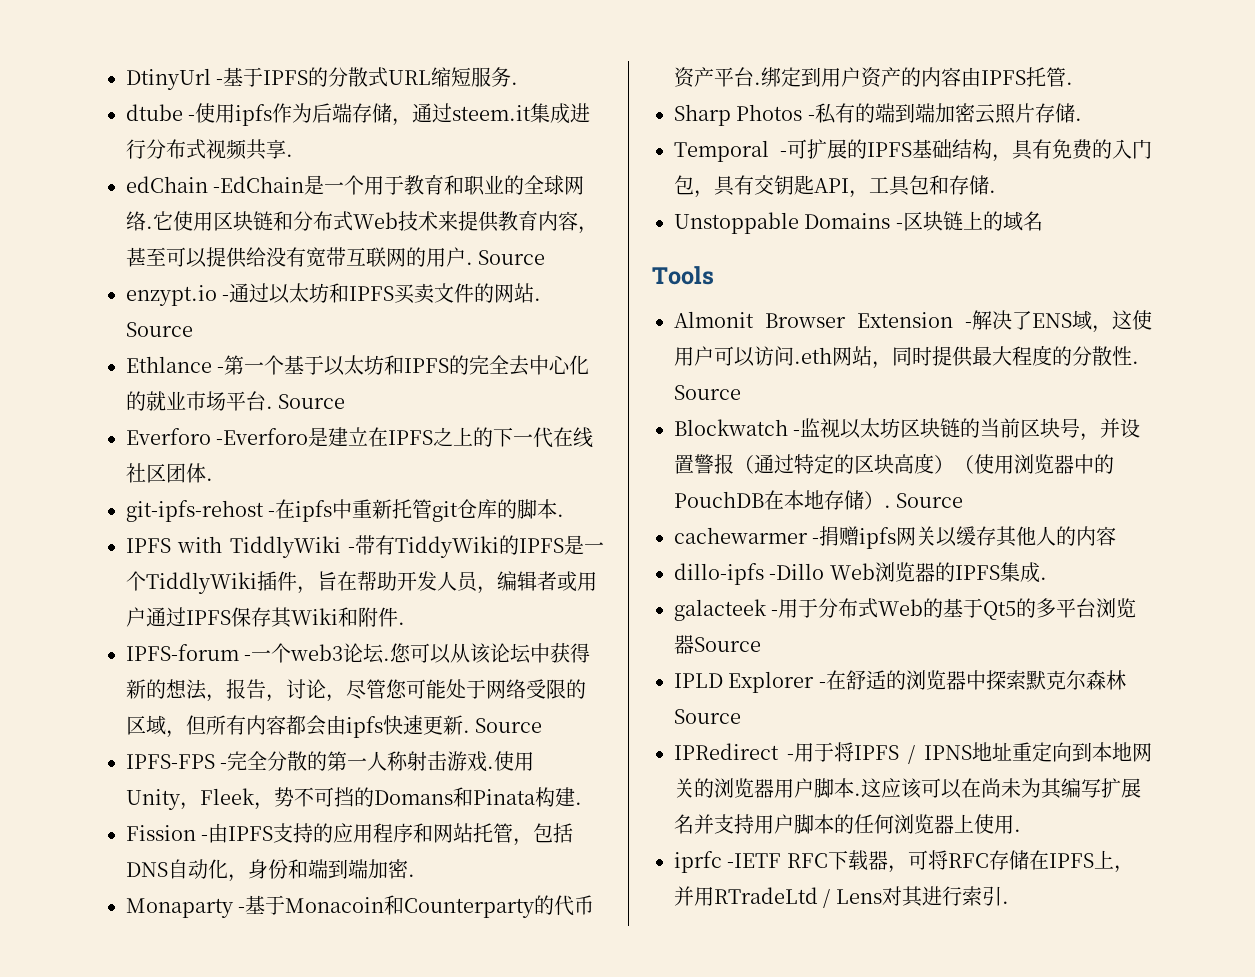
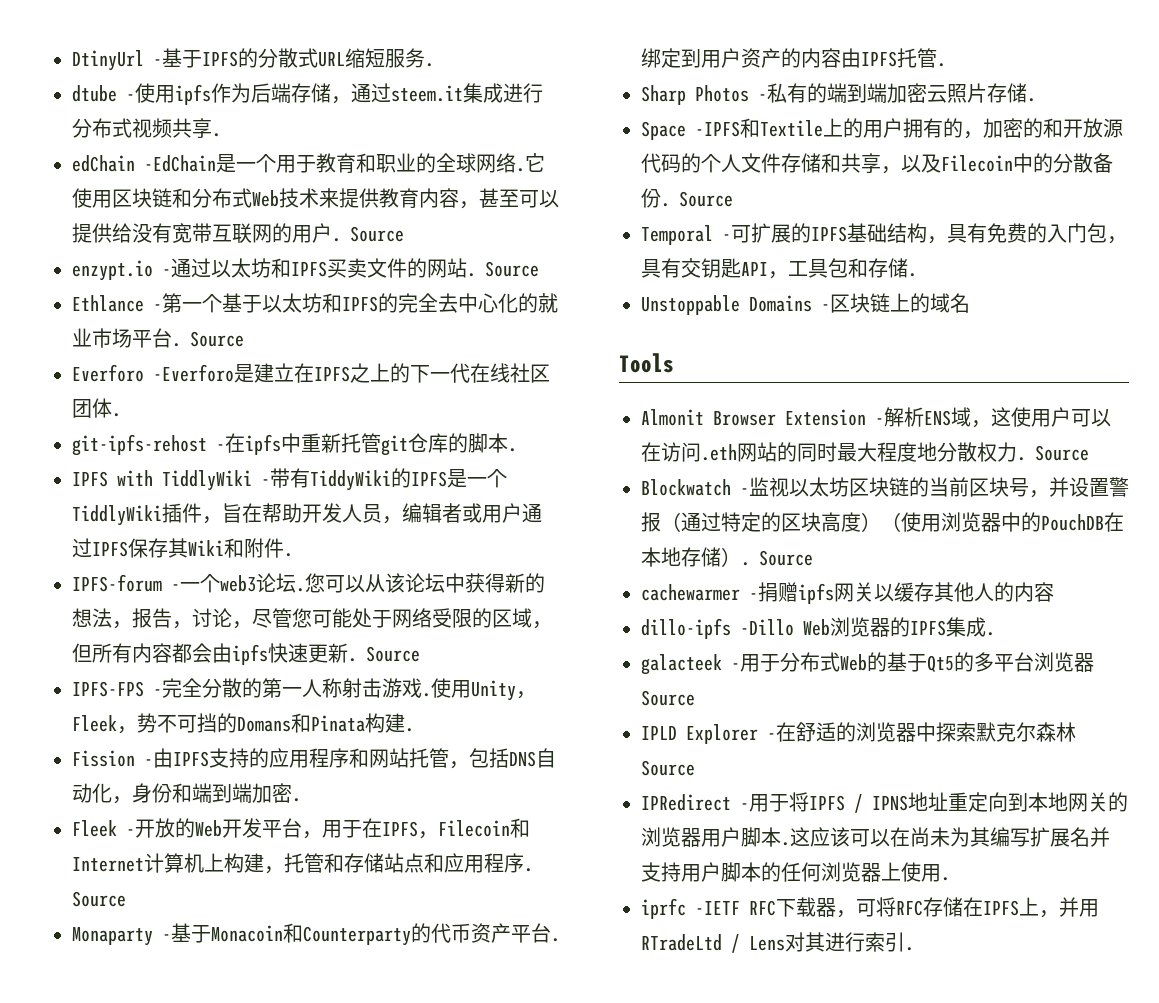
(415, 875) none -> [72,818,530,839] [72,853,533,874] [72,891,126,907] // Fleek -开放的Web开发平台，用于在IPFS，Filecoin和Internet计算机上构建，托管和存储站点和应用程序. Source
(1082, 119) none -> [641,118,1123,140] [641,153,1113,174] [641,188,733,208] // Space -IPFS和Textile上的用户拥有的，加密的和开放源代码的个人文件存储和共享，以及Filecoin中的分散备份. Source
[992,310,1032,330] 决了 -> [904,407,924,427] 析
(755, 357) none -> [641,442,661,462] 在
[872,345,1132,369] ，同时提供最大程度的分散性 -> [777,442,1017,462] 的同时最大程度地分散权力

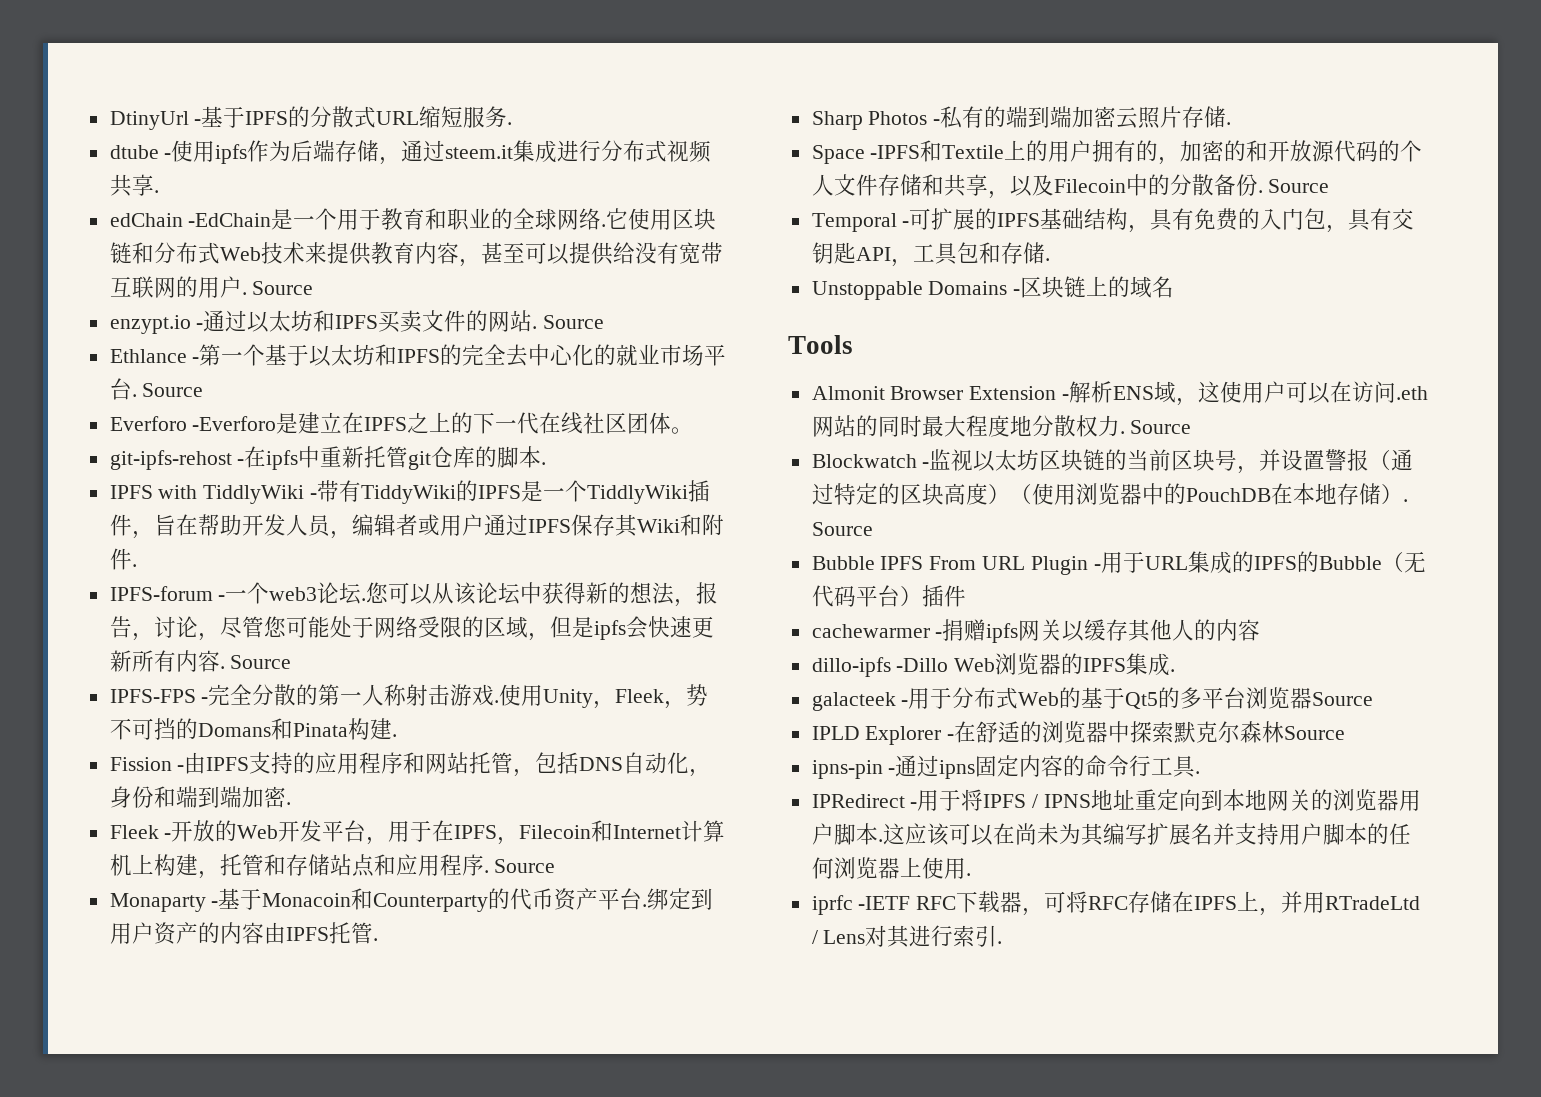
[112,413,121,417] . -> [671,427,694,434] 。
[92,643,348,665] 所有内容都会由ipfs快速更新 -> [571,616,714,640] [109,650,220,672] 是ipfs会快速更新所有内容
(813, 558) none -> [811,551,1426,575] [811,585,966,607] // Bubble IPFS From URL Plugin -用于URL集成的IPFS的Bubble（无代码平台）插件
(695, 768) none -> [811,755,1201,779] // ipns-pin -通过ipns固定内容的命令行工具.

